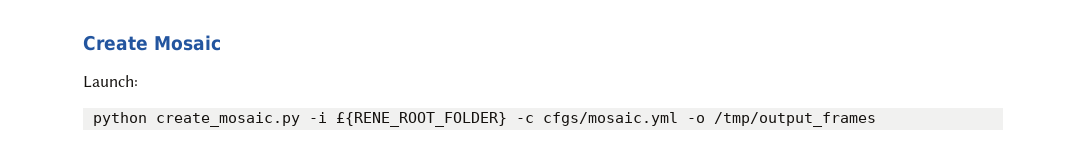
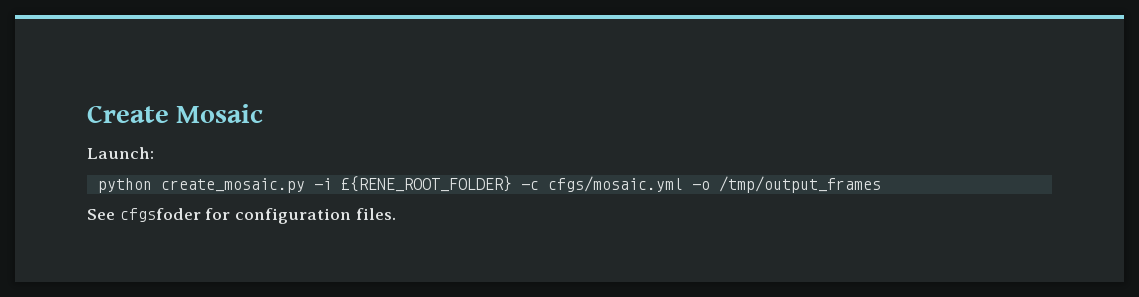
(877, 119) none -> [87,208,396,224] // See cfgsfoder for configuration files.

